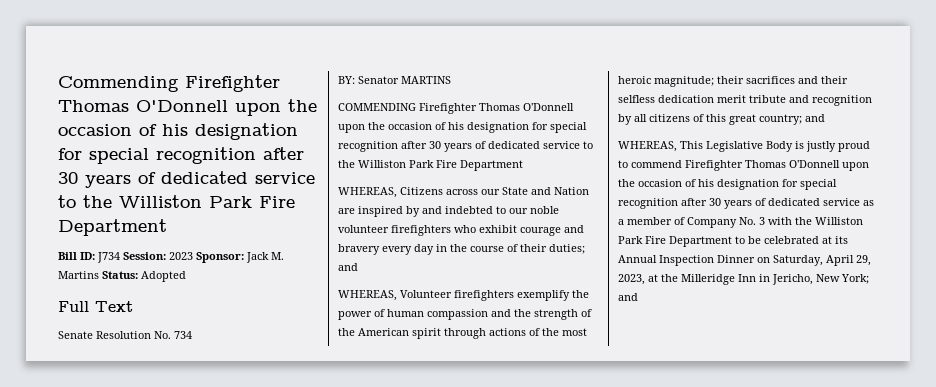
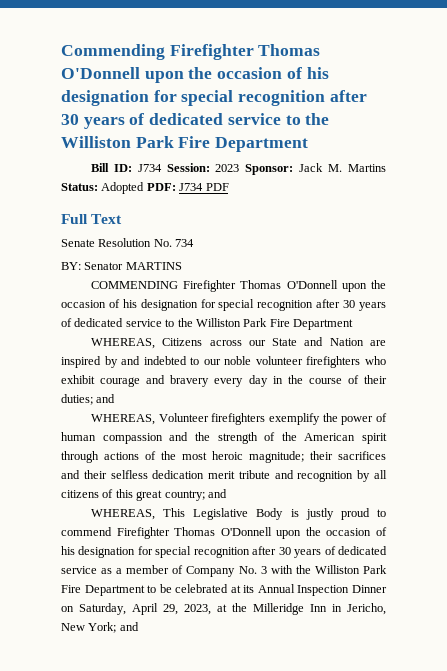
(186, 276) none -> [146,183,229,191] PDF: J734 PDF

